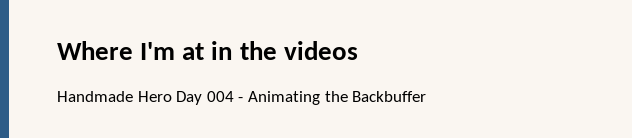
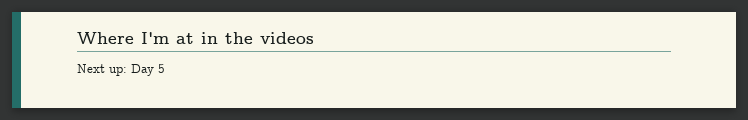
[57,91,427,105] Handmade Hero Day 004 - Animating the Backbuffer -> [77,64,165,76] Next up: Day 5

